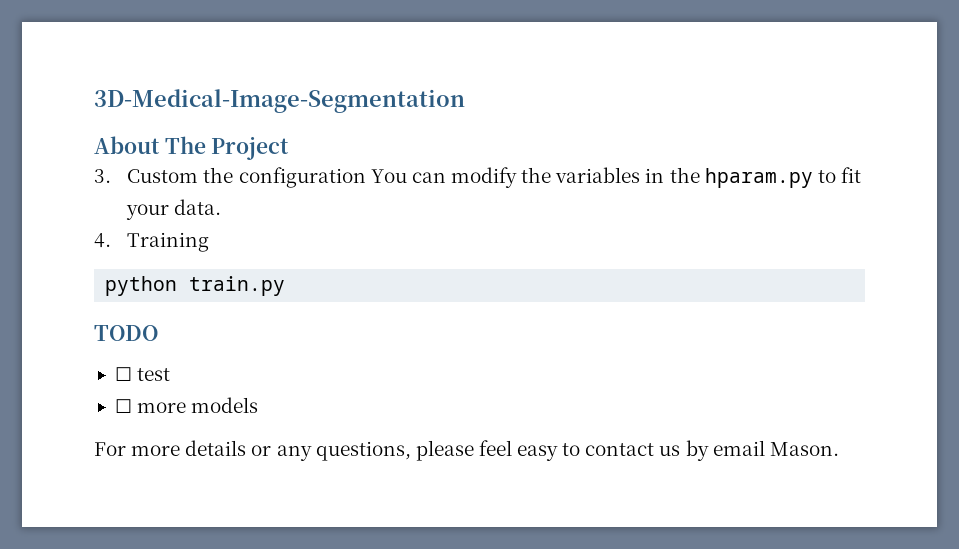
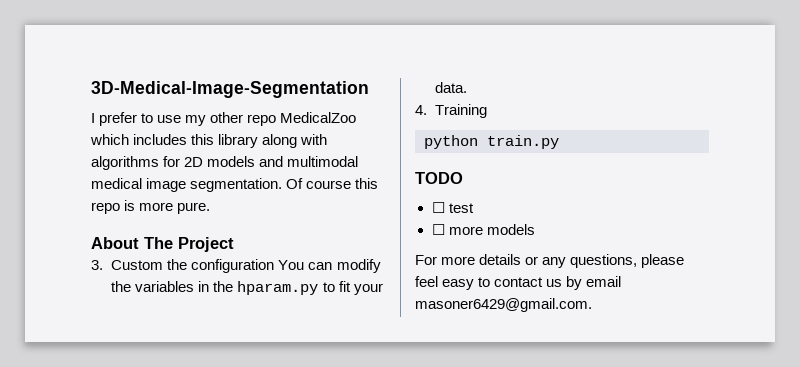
(465, 101) none -> [91,112,357,126] [90,134,328,148] [91,156,359,170] [91,178,379,192] [91,200,211,214] // I prefer to use my other repo MedicalZoo which includes this library along with algorithms for 2D models and multimodal medical image segmentation. Of course this repo is more pure.
[769,442,839,456] Mason. -> [415,298,592,312] masoner6429@gmail.com.

